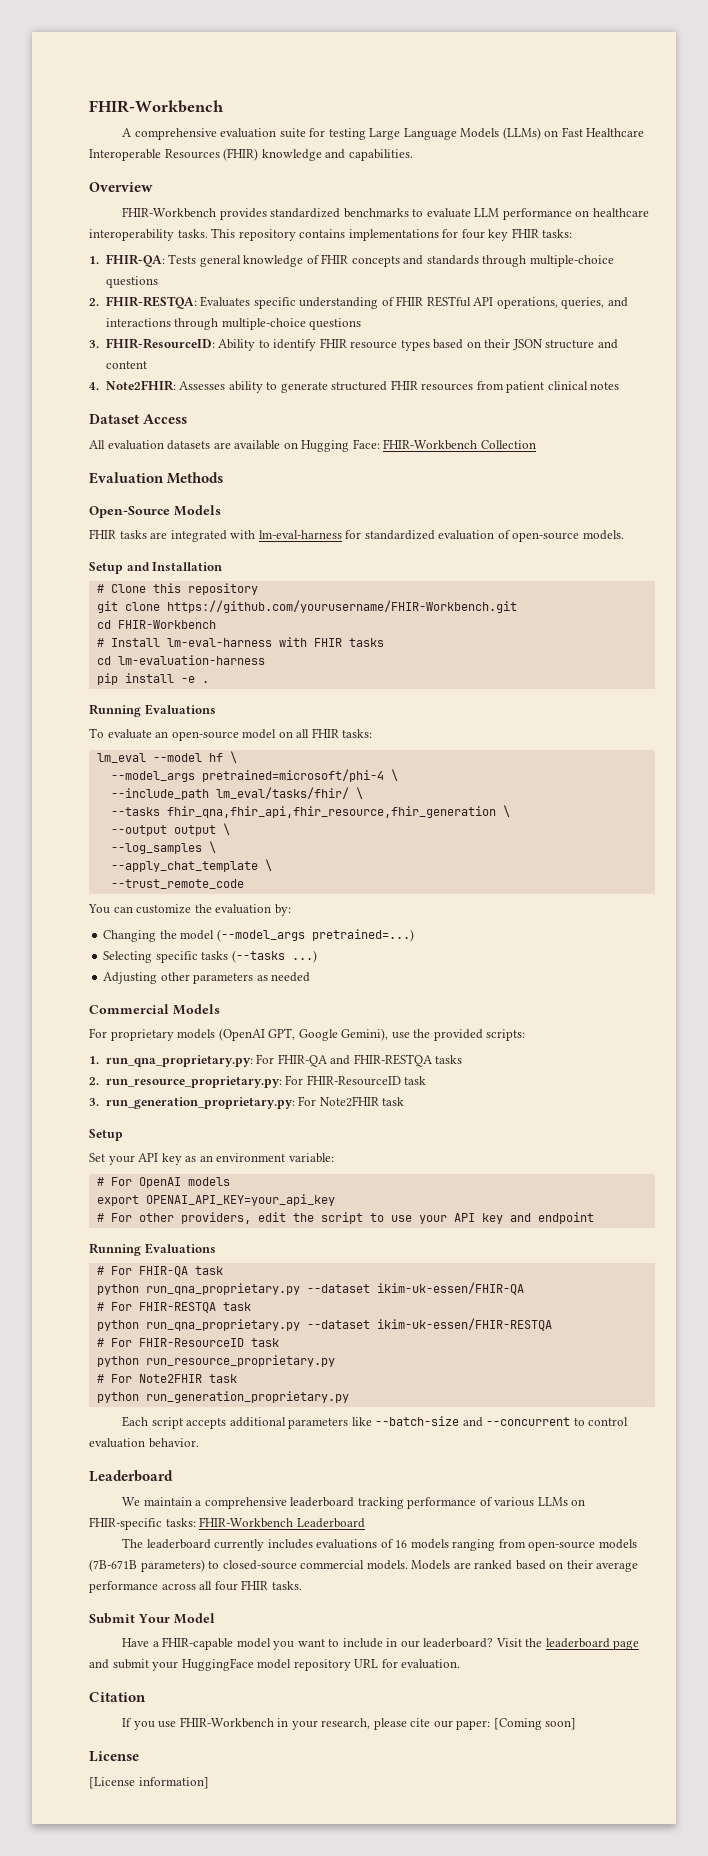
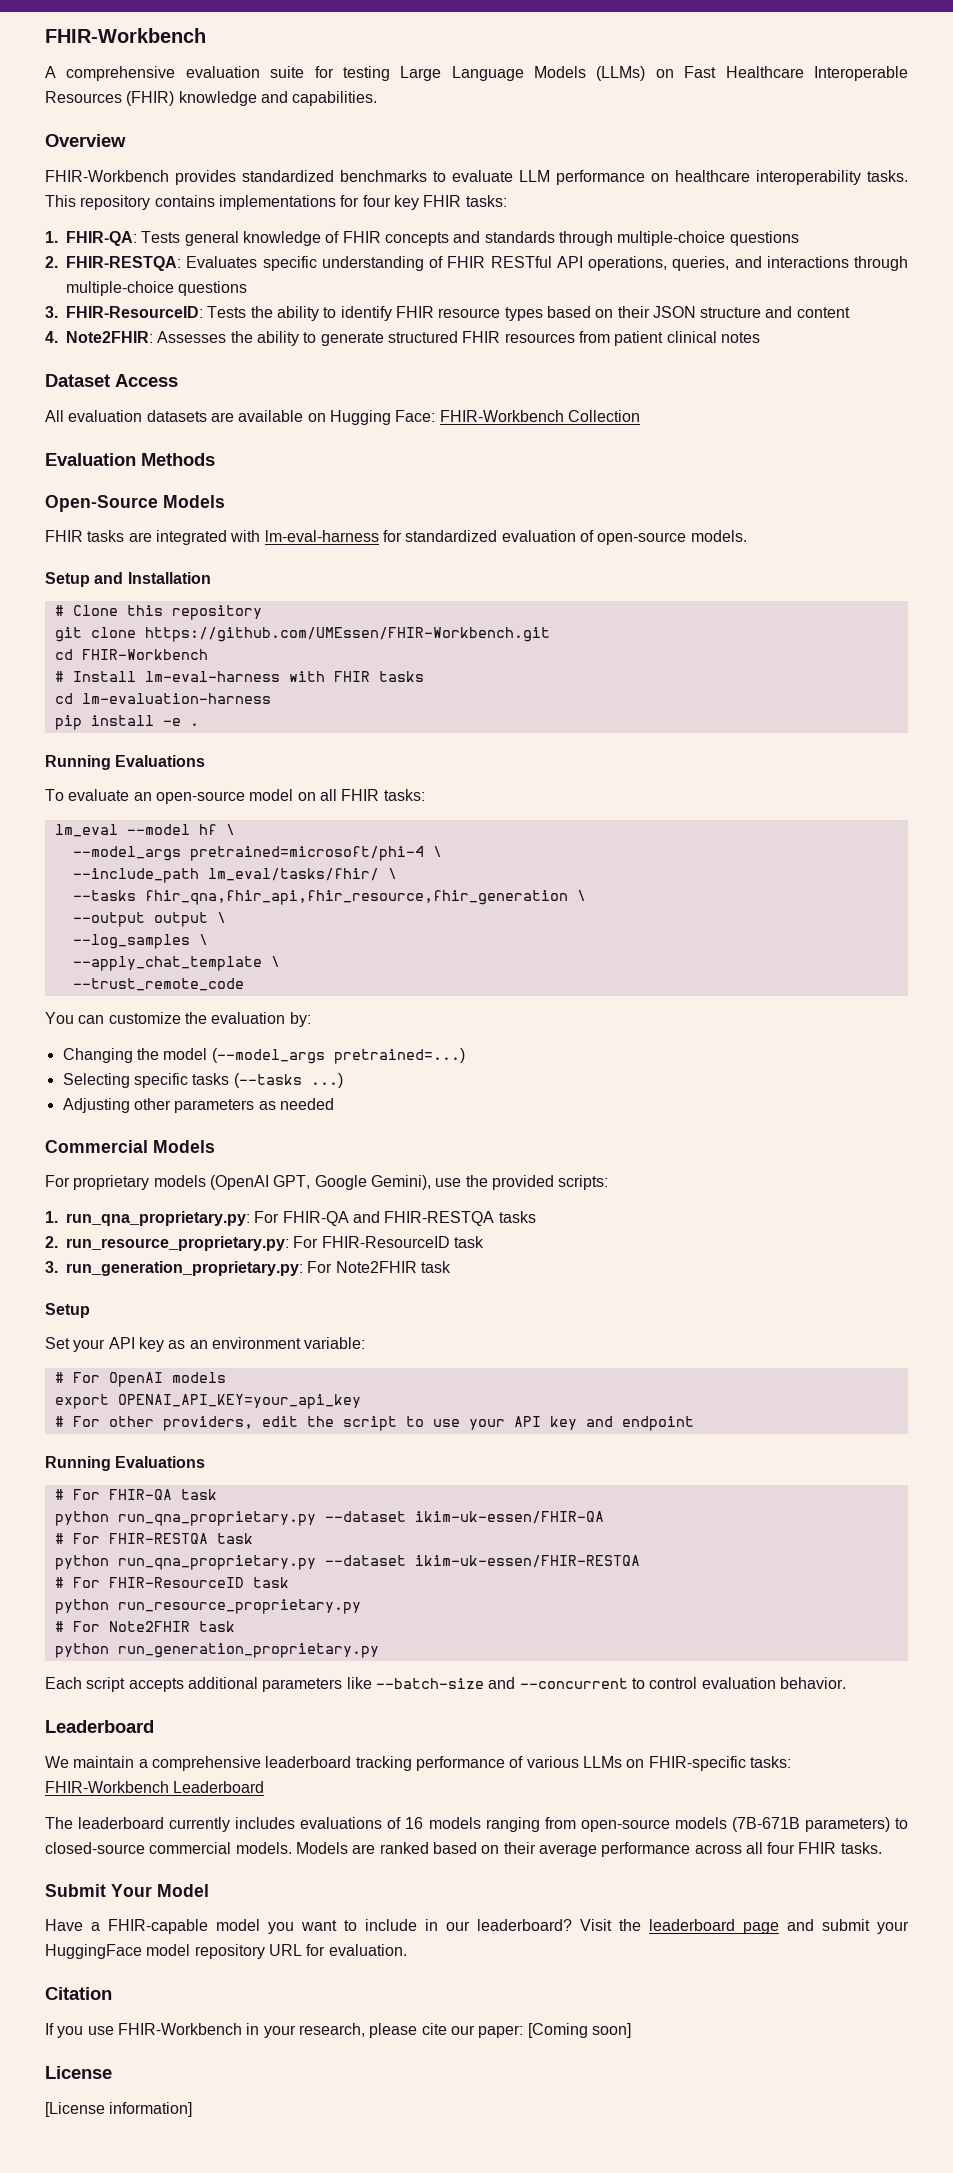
[218,339,256,351] Ability -> [207,306,319,321] Tests the ability
(226, 385) none -> [230,331,253,343] the
[166,600,517,613] https://github.com/yourusername/FHIR-Workbench.git -> [144,627,550,642] https://github.com/UMEssen/FHIR-Workbench.git

